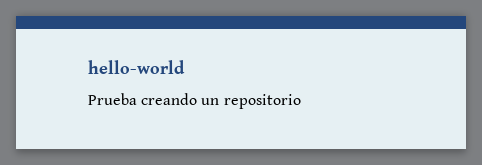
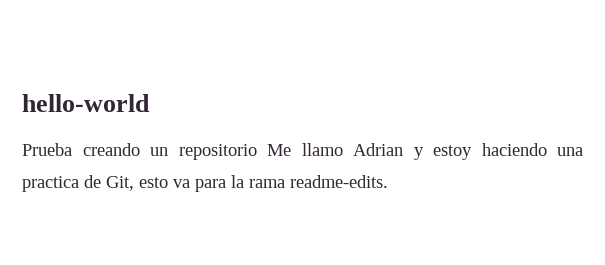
(301, 101) none -> [267,143,583,160] [22,175,388,192] Me llamo Adrian y estoy haciendo una practica de Git, esto va para la rama readme-edits.

